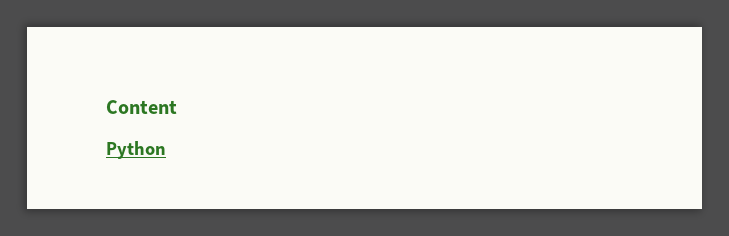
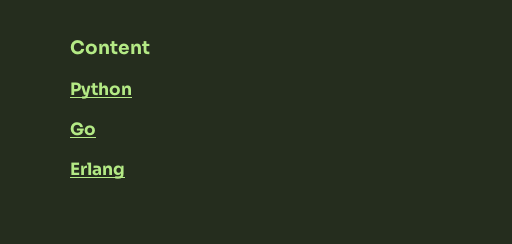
(166, 150) none -> [70,122,96,136] [70,162,125,179] // Go // Erlang

